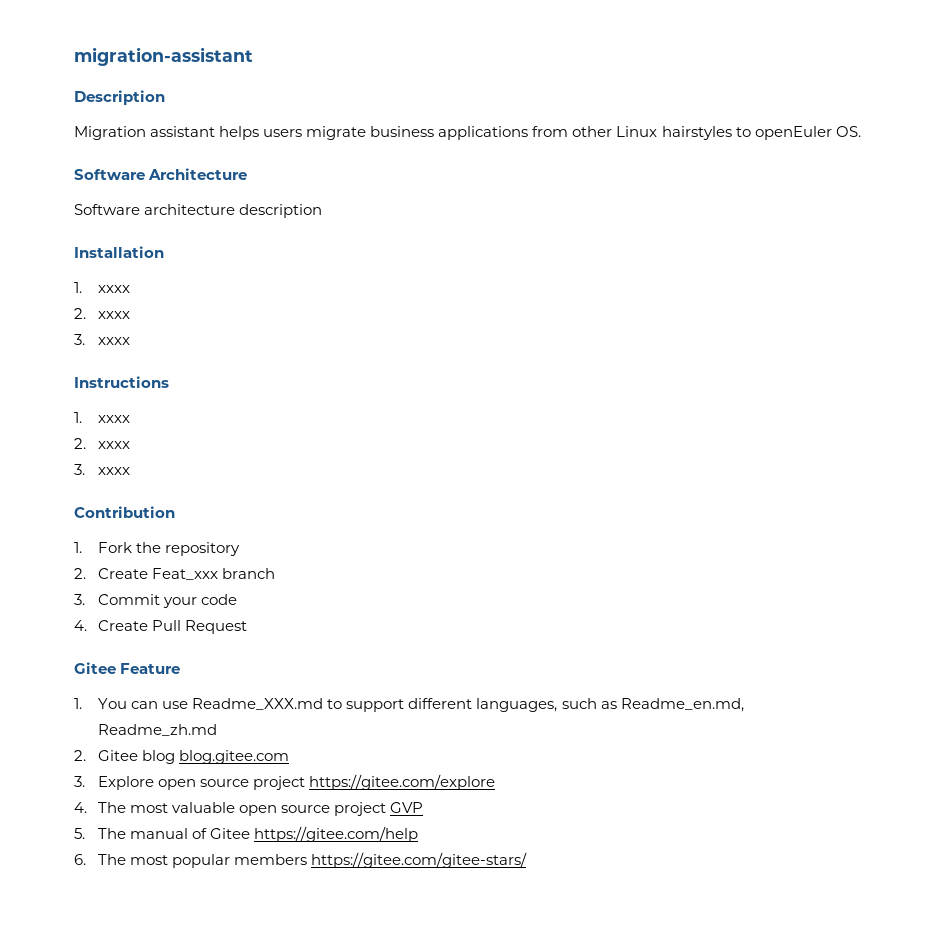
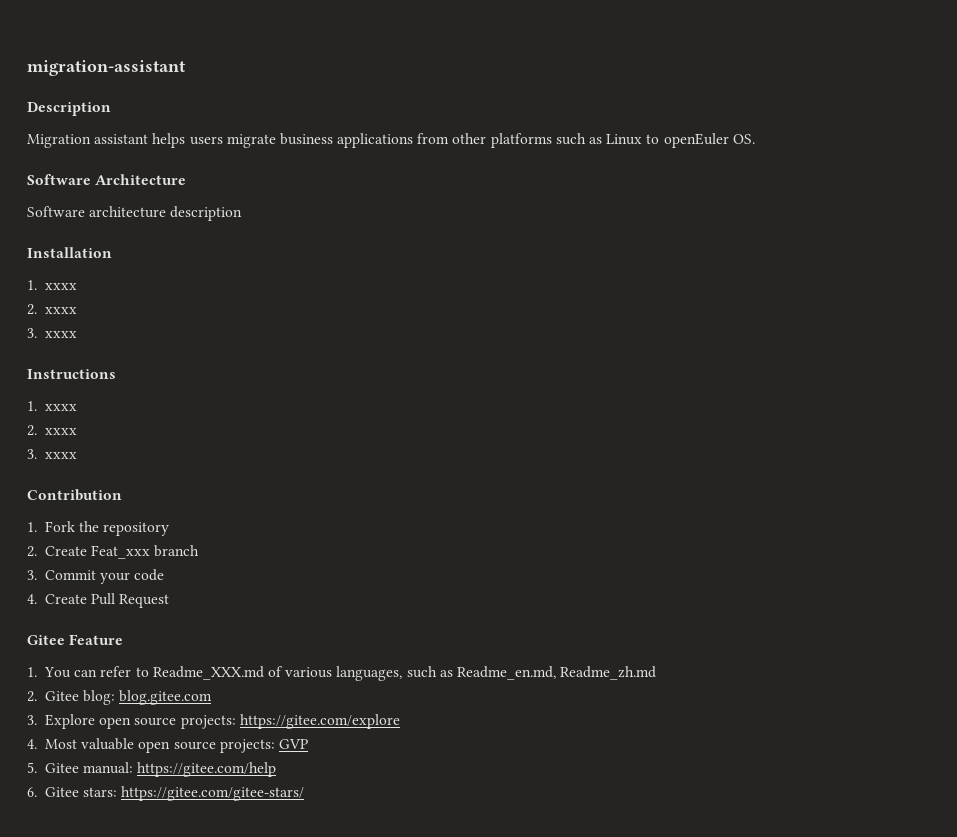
[616,126,732,140] Linux hairstyles -> [490,133,643,148] platforms such as Linux
[162,698,473,712] use Readme_XXX.md to support different -> [100,666,333,680] refer to Readme_XXX.md of various
[142,750,176,764] blog -> [83,690,116,705] blog:
[253,776,306,790] project -> [180,715,236,729] projects:
[98,802,169,813] The most -> [45,739,78,749] Most
[334,802,387,816] project -> [219,739,275,753] projects:
[98,826,419,842] [74,854,308,868] The manual of Gitee https://gitee.com/help // 6. The most popular members -> [45,762,277,777] [27,787,118,797] Gitee manual: https://gitee.com/help // 6. Gitee stars:

